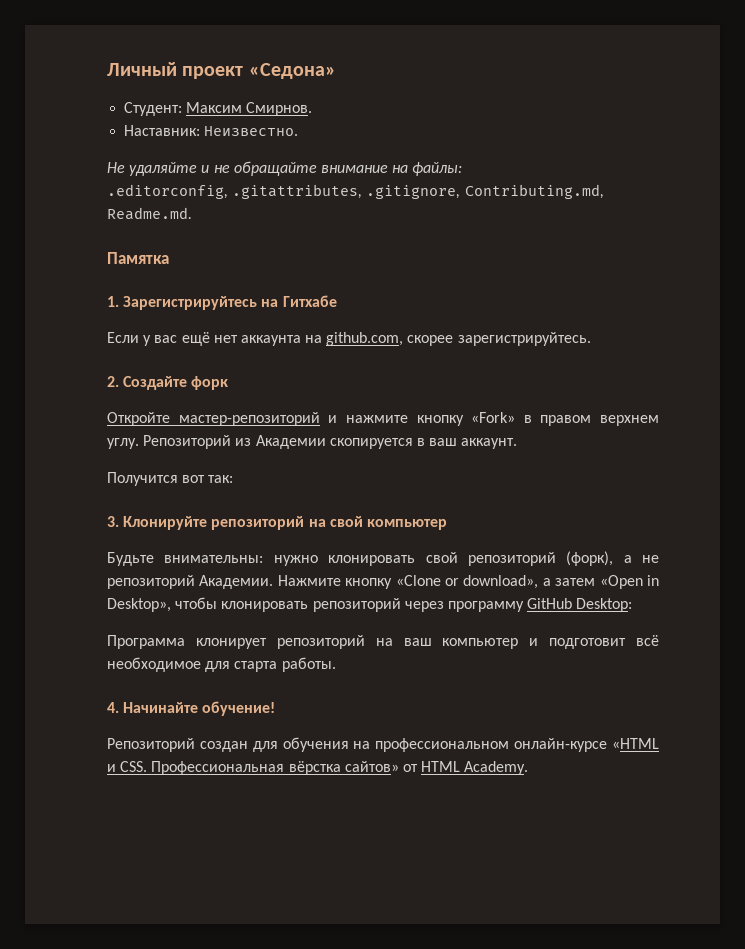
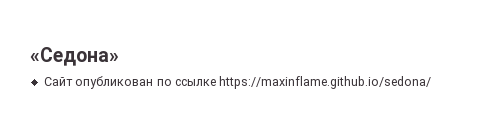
[107,62,244,79] Личный проект -> (30, 56) none
[124,102,313,116] [124,125,299,136] [107,161,463,176] [107,184,604,199] [107,207,192,220] [107,252,169,264] [107,295,337,310] [107,332,591,346] [107,376,229,390] [107,412,659,426] [107,435,518,449] [107,472,234,486] [107,516,447,530] [107,551,659,566] [107,575,659,589] [107,597,633,612] [107,635,659,649] [107,657,336,672] [107,701,276,716] [107,737,659,752] [107,761,529,775] Студент: Максим Смирнов. // Наставник: Неизвестно. // Не удаляйте и не обращайте внимание на файлы: // .editorconfig, .gitattributes, .gitignore, Contributing.md, Readme.md. // Памятка // 1. Зарегистрируйтесь на Гитхабе // Если у вас ещё нет аккаунта на github.com, скорее зарегистрируйтесь. // 2. Создайте форк // Откройте мастер-репозиторий и нажмите кнопку «Fork» в правом верхнем углу. Репозиторий из Академии скопируется в ваш аккаунт. // Получится вот так: // 3. Клонируйте репозиторий на свой компьютер // Будьте внимательны: нужно клонировать свой репозиторий (форк), а не репозиторий Академии. Нажмите кнопку «Clone or download», а затем «Open in Desktop», чтобы клонировать репозиторий через программу GitHub Desktop: // Программа клонирует репозиторий на ваш компьютер и подготовит всё необходимое для старта работы. // 4. Начинайте обучение! // Репозиторий создан для обучения на профессиональном онлайн‑курсе «HTML и CSS. Профессиональная вёрстка сайтов» от HTML Academy. -> [43,76,432,89] Сайт опубликован по ссылке https://maxinflame.github.io/sedona/

